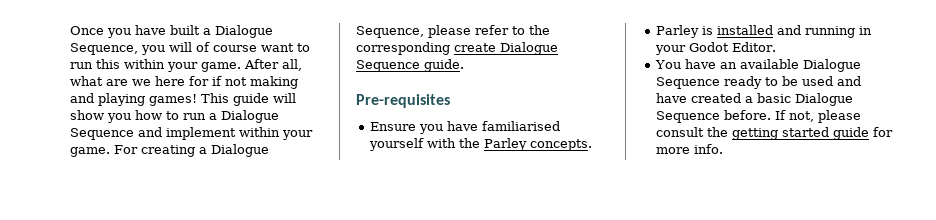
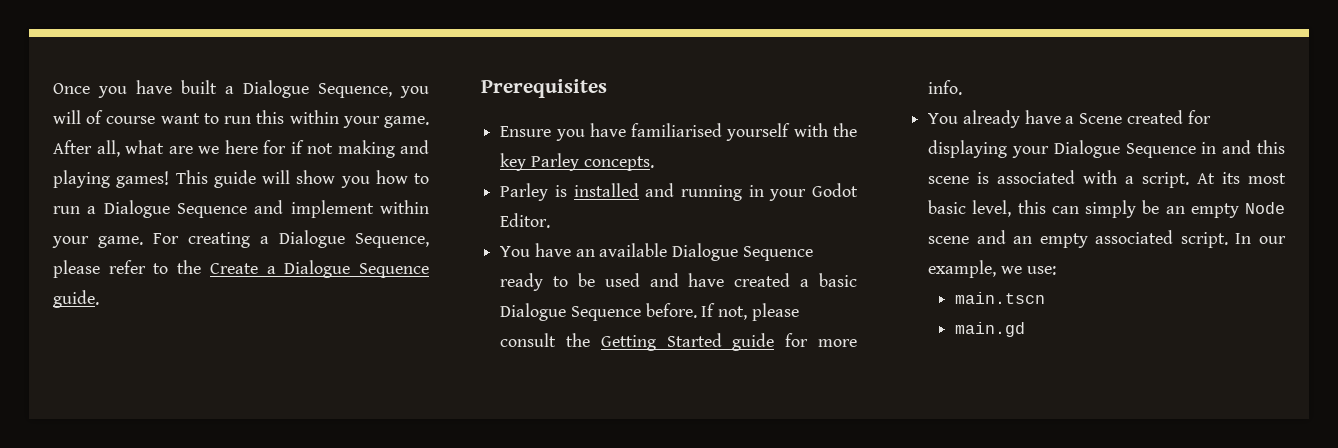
[356,42,496,55] corresponding create -> [209,263,276,274] Create a
[356,94,450,108] Pre-requisites -> [481,79,607,98] Prerequisites
(481, 143) none -> [500,153,527,171] key
[732,127,830,140] getting started -> [600,333,722,351] Getting Started
(724, 149) none -> [928,110,1211,128] [928,140,1285,158] [928,170,1286,188] [928,200,1285,218] [928,230,1286,248] [928,260,1056,278] [955,292,1046,304] [955,322,1026,337] // You already have a Scene created for displaying your Dialogue Sequence in and this scene is associated with a script. At its most basic level, this can simply be an empty Node scene and an empty associated script. In our example, we use: // main.tscn // main.gd

